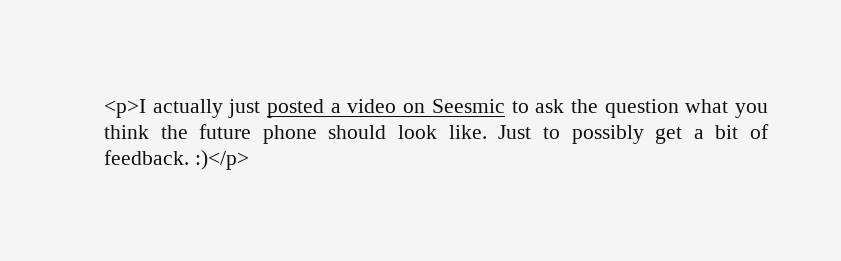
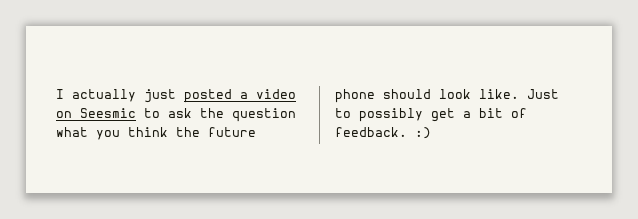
[104,99,146,118] <p>I -> [56,89,64,99] I
[194,150,249,170] :)</p> -> [415,127,431,139] :)

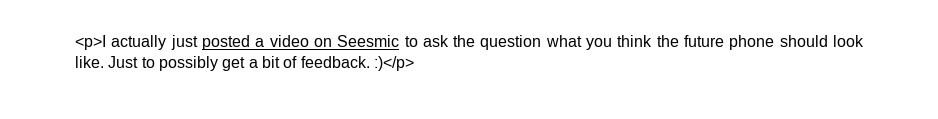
[56,89,64,99] I -> [75,35,106,50] <p>I
[415,127,431,139] :) -> [373,56,414,71] :)</p>

